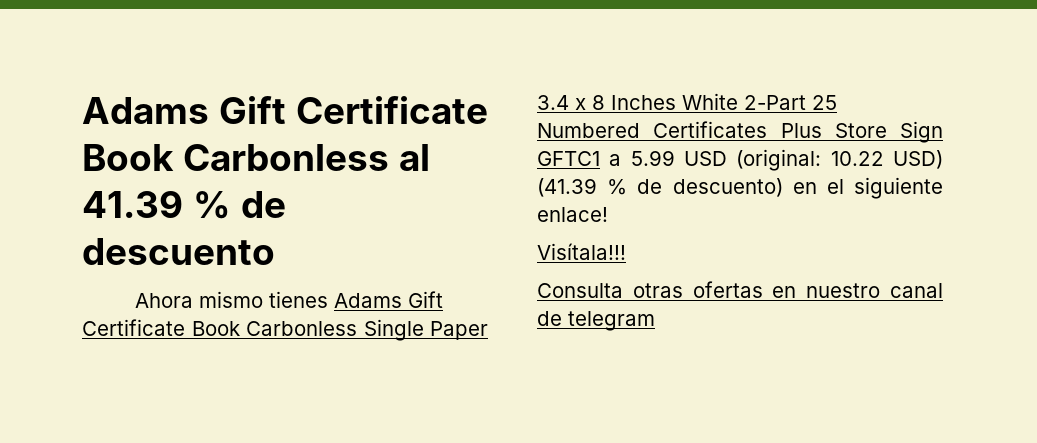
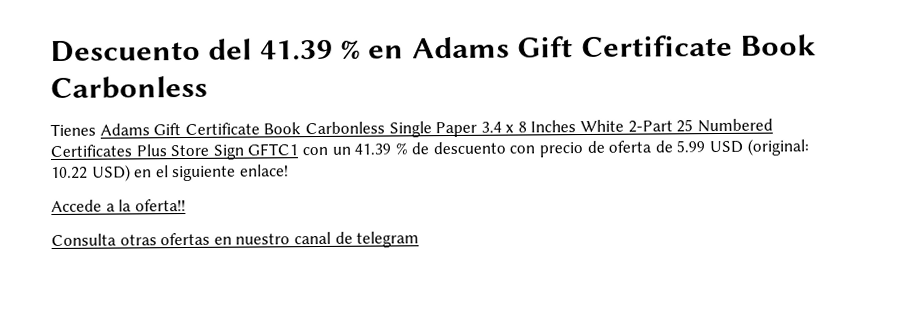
[82,96,488,124] [82,144,430,171] [82,190,286,219] [82,238,275,265] [134,291,328,308] Adams Gift Certificate Book Carbonless al 41.39 % de descuento // Ahora mismo tienes -> [50,34,816,63] [50,75,208,100] [50,123,96,137] Descuento del 41.39 % en Adams Gift Certificate Book Carbonless // Tienes
[609,154,622,166] a -> [301,140,673,158] con un 41.39 % de descuento con precio de oferta de
[537,178,783,197] (41.39 % de descuento) -> (131, 173) none
[537,243,626,260] Visítala!!! -> [51,199,186,213] Accede a la oferta!!

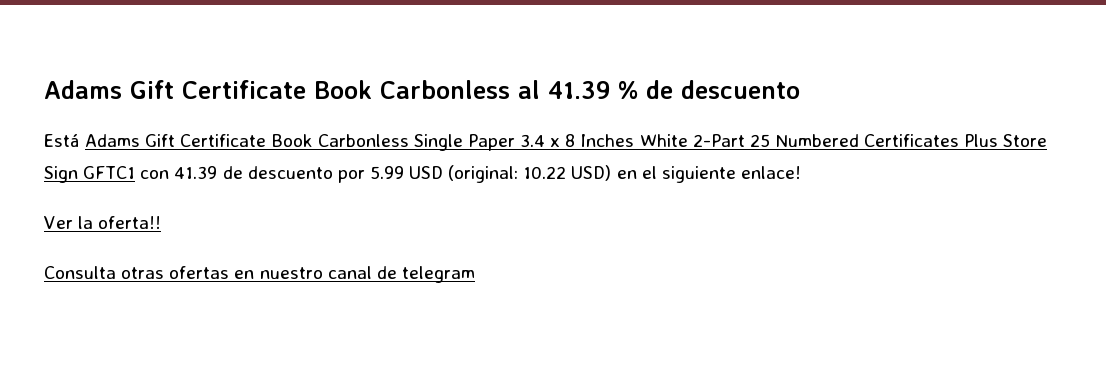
[50,34,816,63] [50,75,208,100] [50,123,96,137] Descuento del 41.39 % en Adams Gift Certificate Book Carbonless // Tienes -> [44,80,800,99] [44,134,80,147] Adams Gift Certificate Book Carbonless al 41.39 % de descuento // Está
[331,140,673,158] un 41.39 % de descuento con precio de oferta de -> [174,166,365,183] 41.39 de descuento por
[51,199,115,213] Accede a -> [44,216,73,229] Ver

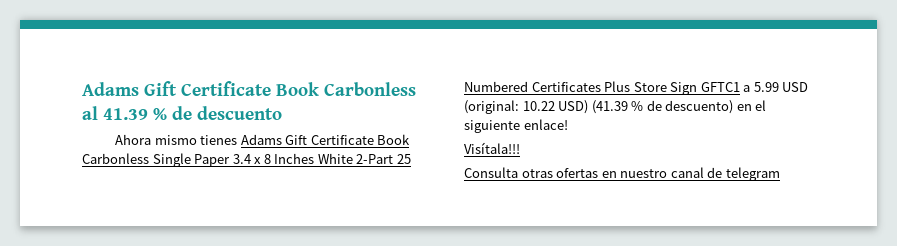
[44,134,80,147] Está -> [115,134,238,145] Ahora mismo tienes
[140,166,365,183] con 41.39 de descuento por -> [743,85,751,92] a
(612, 173) none -> [591,100,734,114] (41.39 % de descuento)
[44,216,162,229] Ver la oferta!! -> [464,142,520,154] Visítala!!!

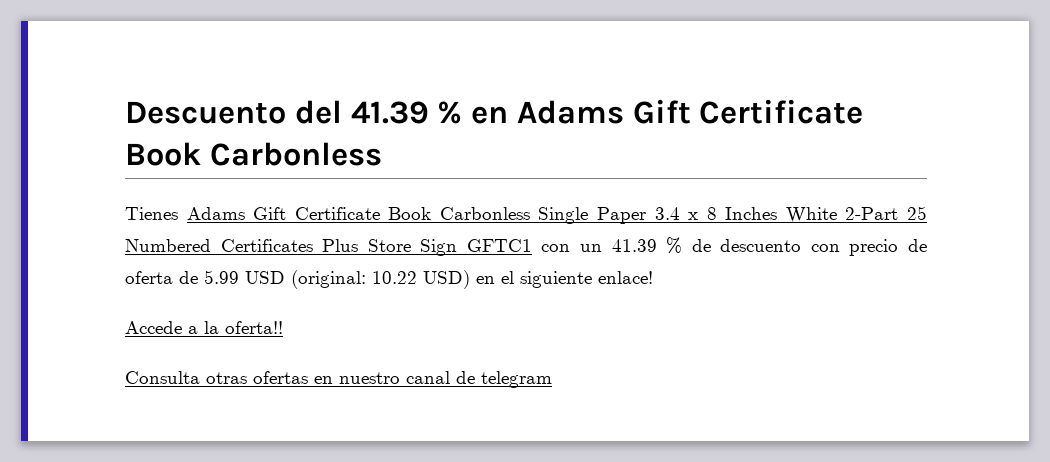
[82,81,416,96] [82,106,282,120] [115,134,238,145] Adams Gift Certificate Book Carbonless al 41.39 % de descuento // Ahora mismo tienes -> [125,99,864,124] [125,142,382,166] [125,207,178,220] Descuento del 41.39 % en Adams Gift Certificate Book Carbonless // Tienes
[743,85,751,92] a -> [541,237,927,256] [125,271,198,284] con un 41.39 % de descuento con precio de oferta de
[591,100,734,114] (41.39 % de descuento) -> (470, 279) none
[464,142,520,154] Visítala!!! -> [125,321,283,334] Accede a la oferta!!

